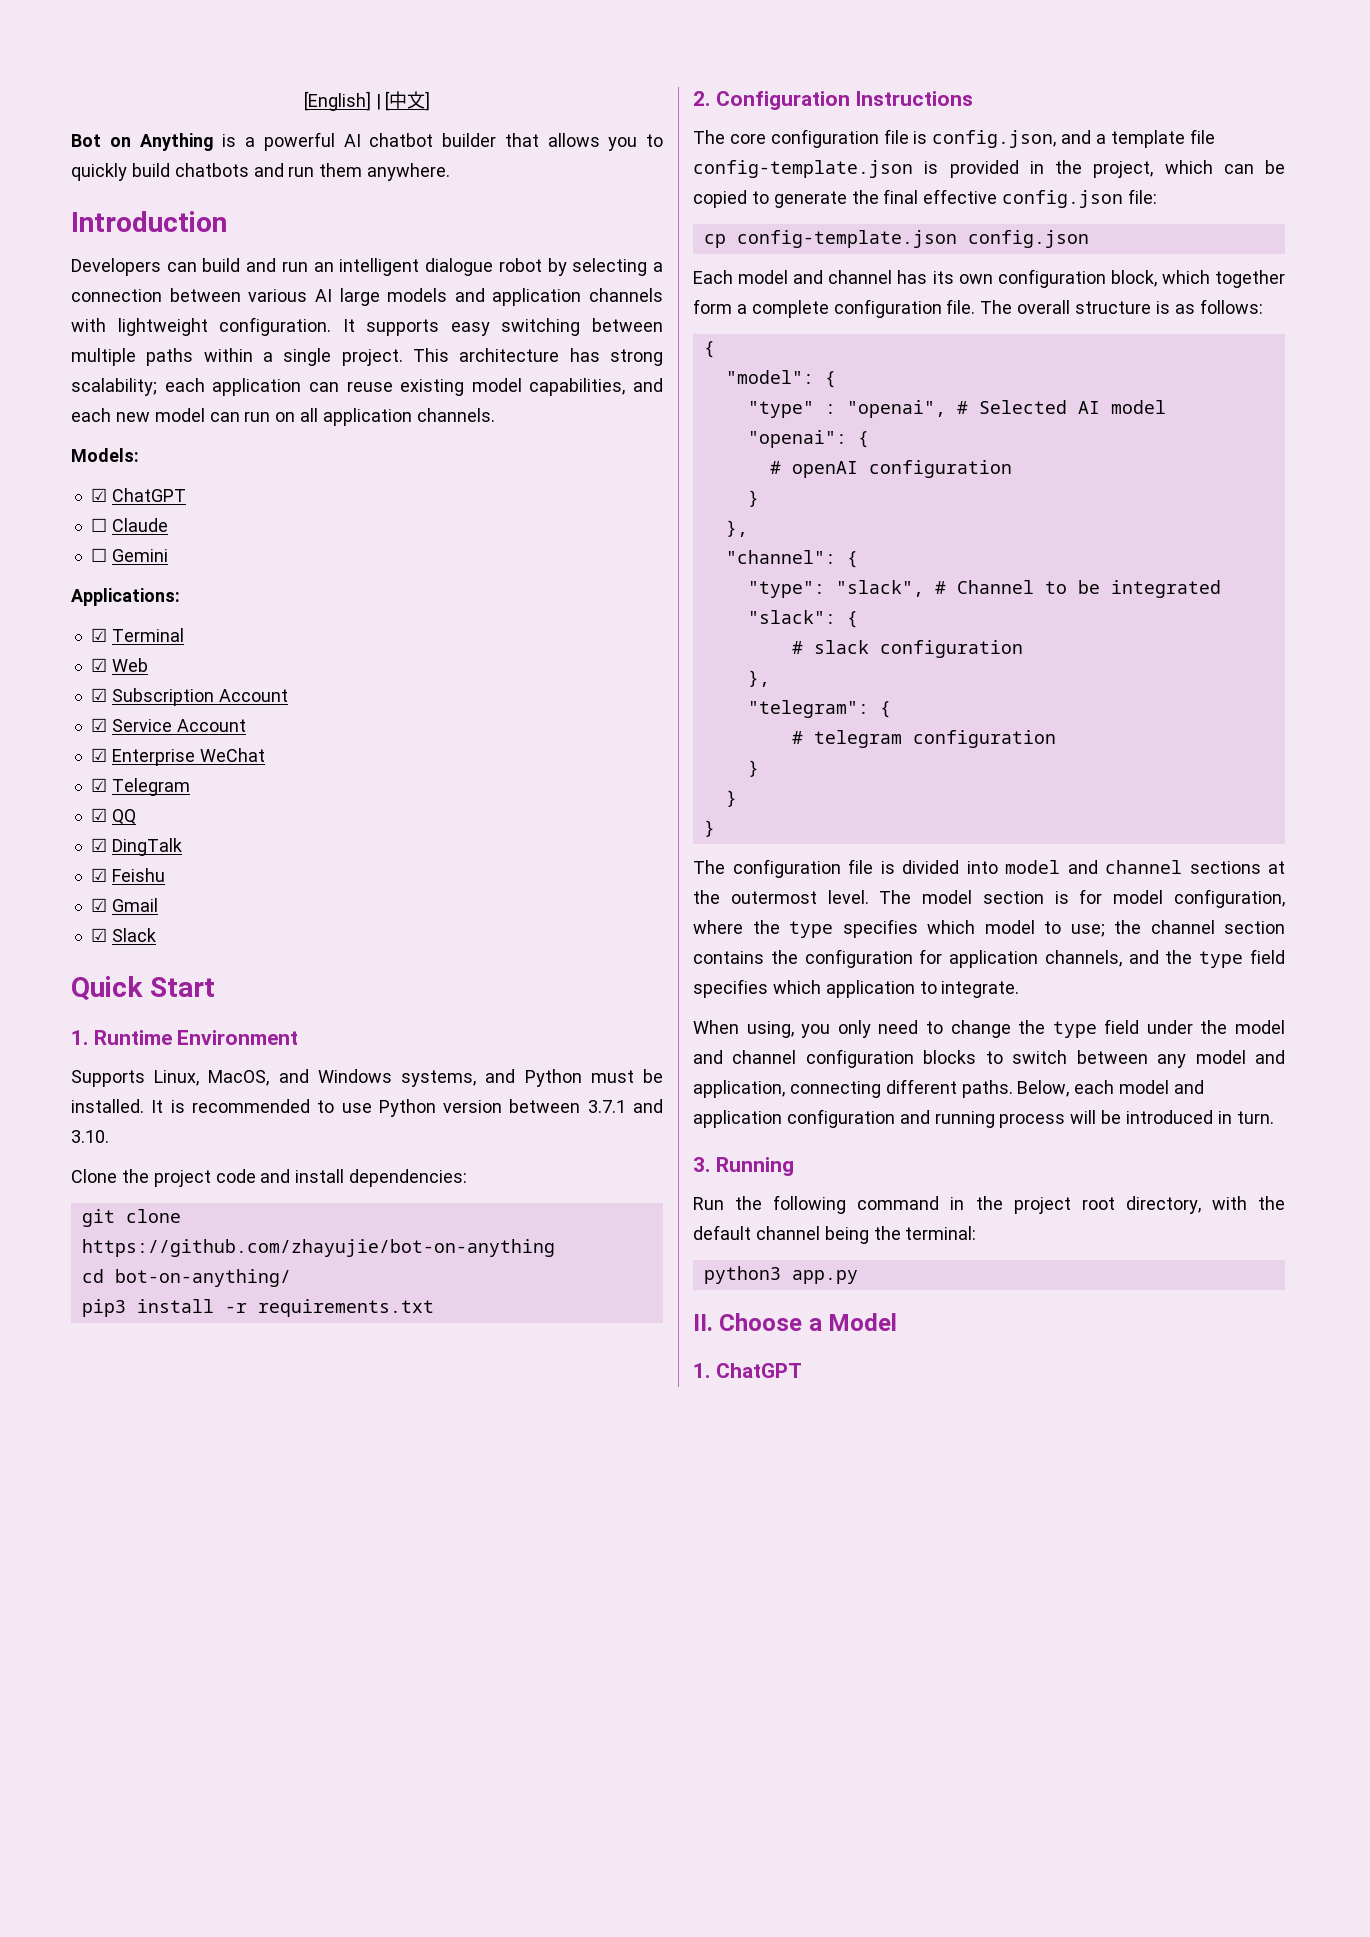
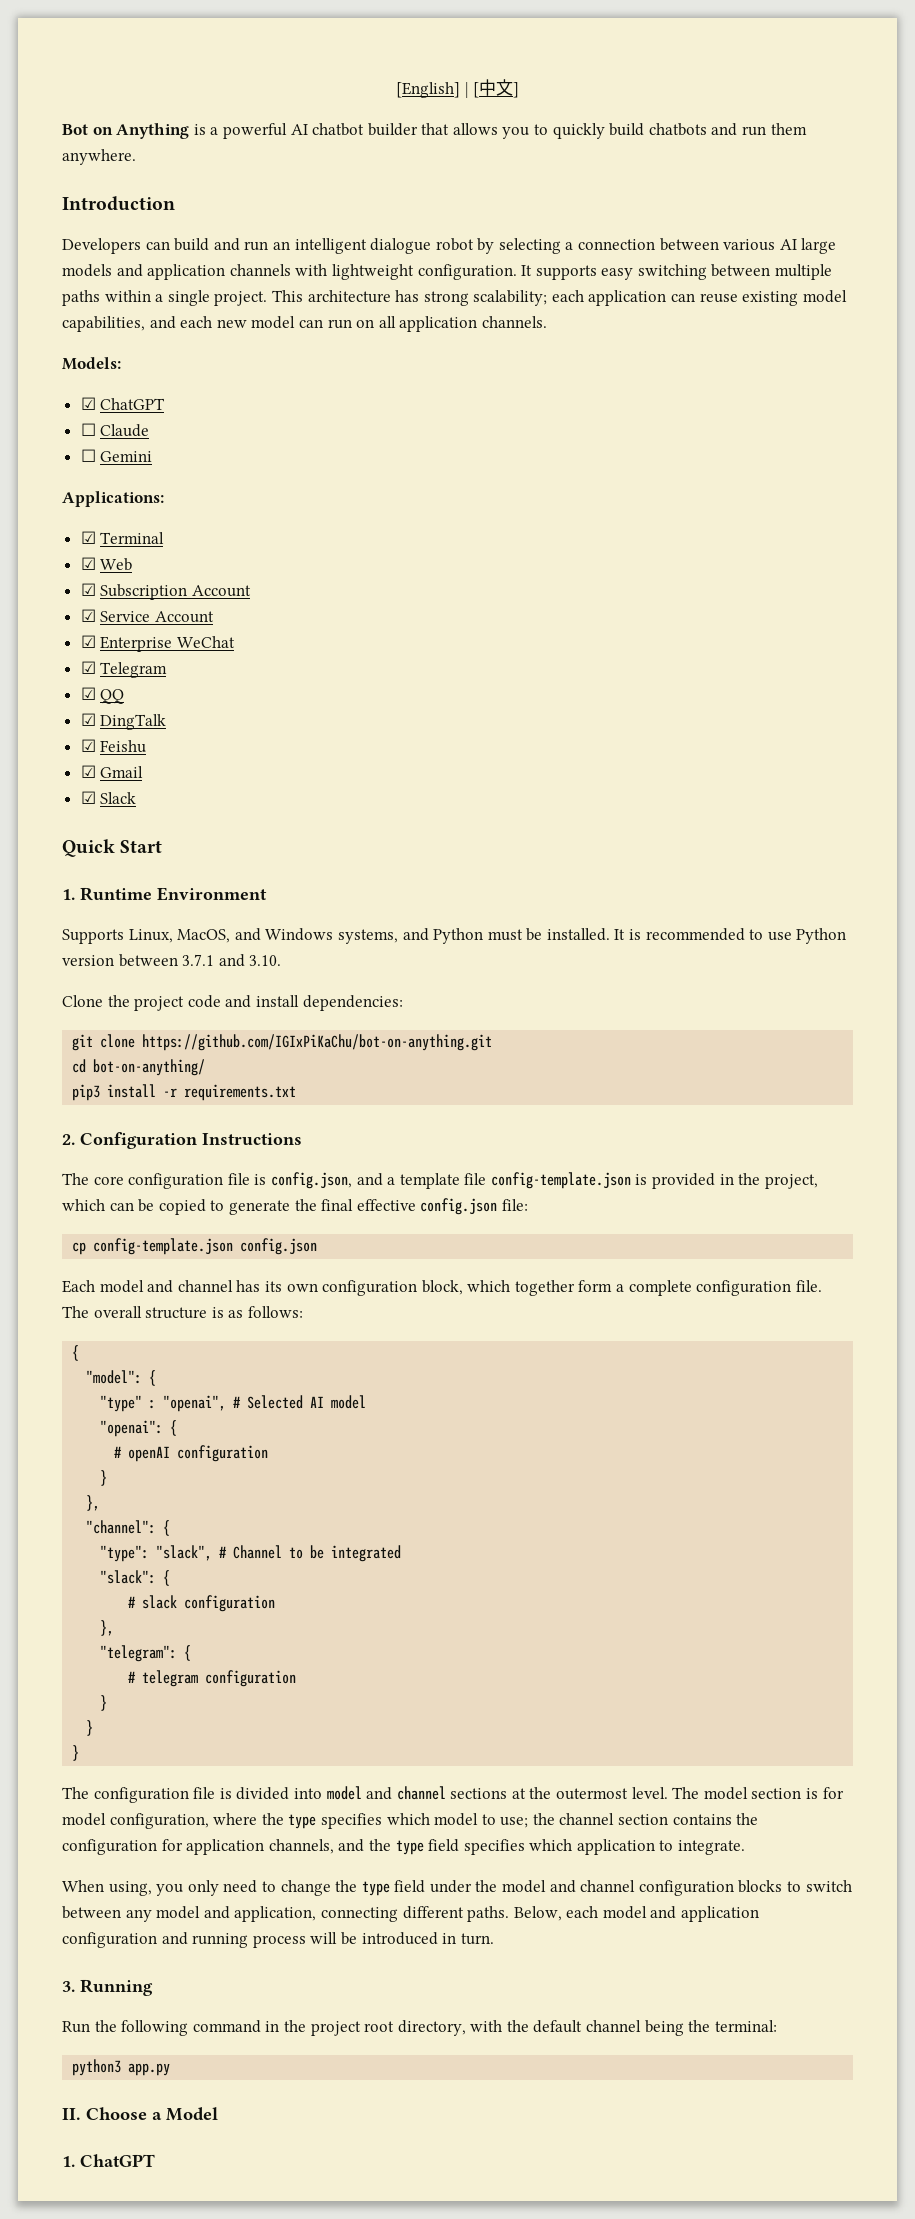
[81,1239,555,1257] https://github.com/zhayujie/bot-on-anything -> [142,1034,493,1051] https://github.com/IGIxPiKaChu/bot-on-anything.git

